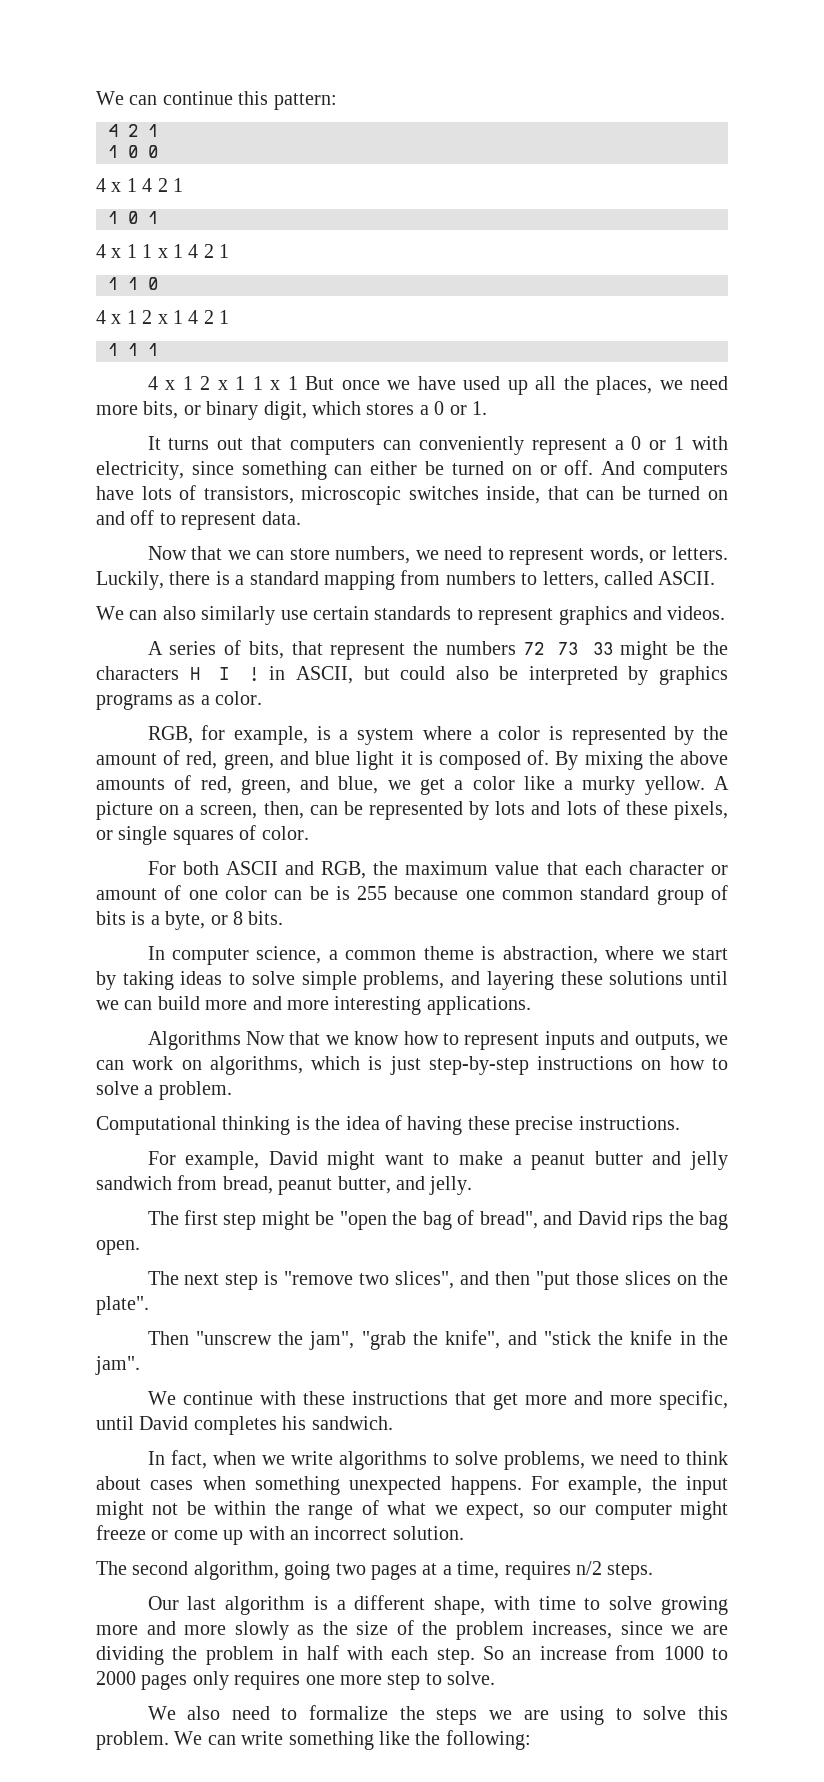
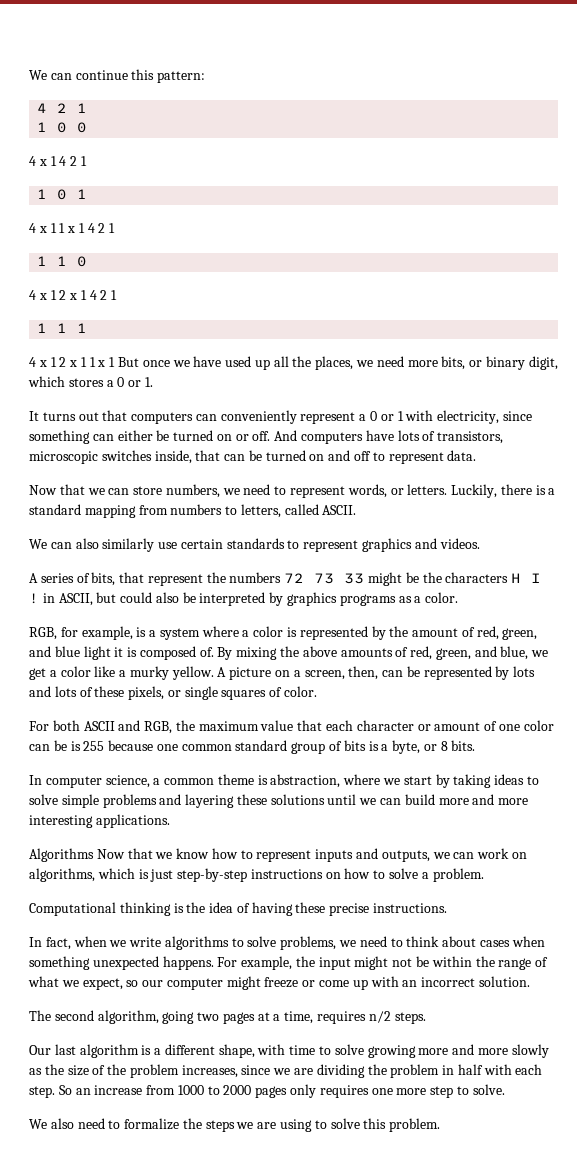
[363,971,445,990] problems, -> [102,794,157,808] problems
[147,1151,728,1170] [96,1175,473,1195] [147,1210,728,1230] [96,1240,140,1255] [147,1271,728,1290] [96,1296,149,1315] [147,1330,728,1350] [95,1356,140,1375] [147,1390,728,1410] [96,1416,393,1435] // For example, David might want to make a peanut butter and jelly sandwich from bread, peanut butter, and jelly. // The first step might be "open the bag of bread", and David rips the bag open. // The next step is "remove two slices", and then "put those slices on the plate". // Then "unscrew the jam", "grab the knife", and "stick the knife in the jam". // We continue with these instructions that get more and more specific, until David completes his sandwich. -> (448, 908) none
[174,1730,531,1750] We can write something like the following: -> (441, 1125) none

